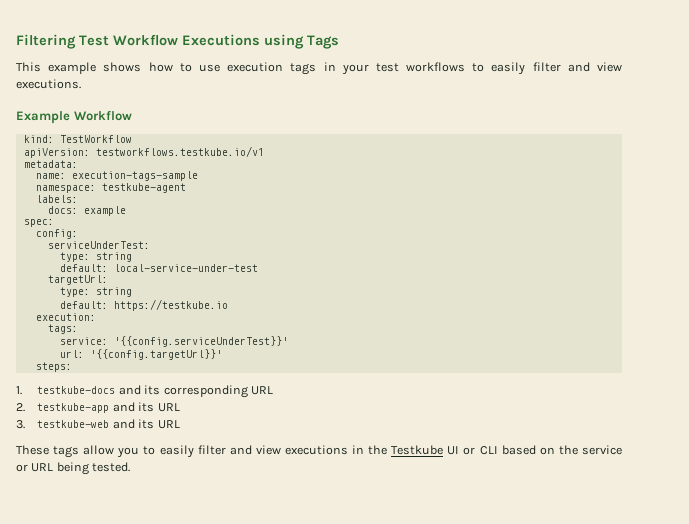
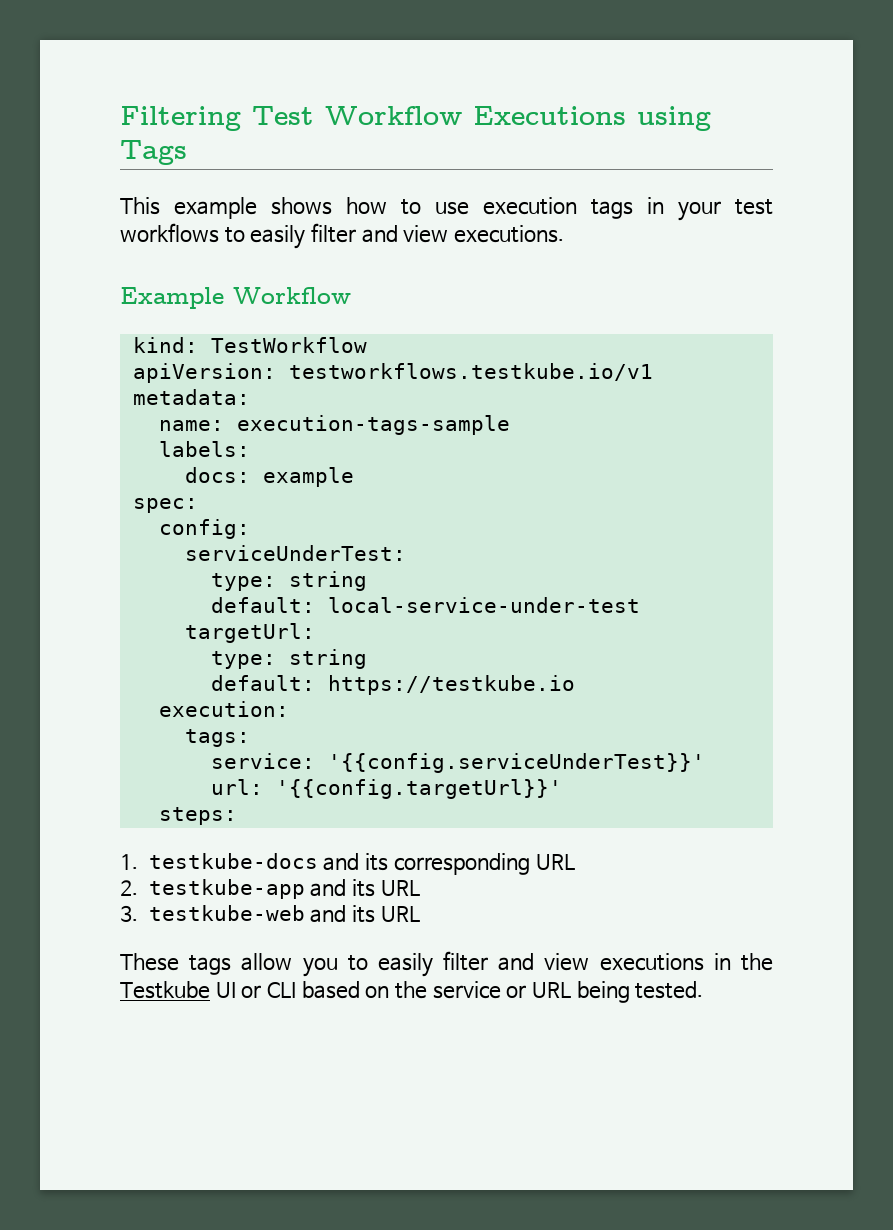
[35,183,186,193] // namespace: testkube-agent -> (510, 425) none

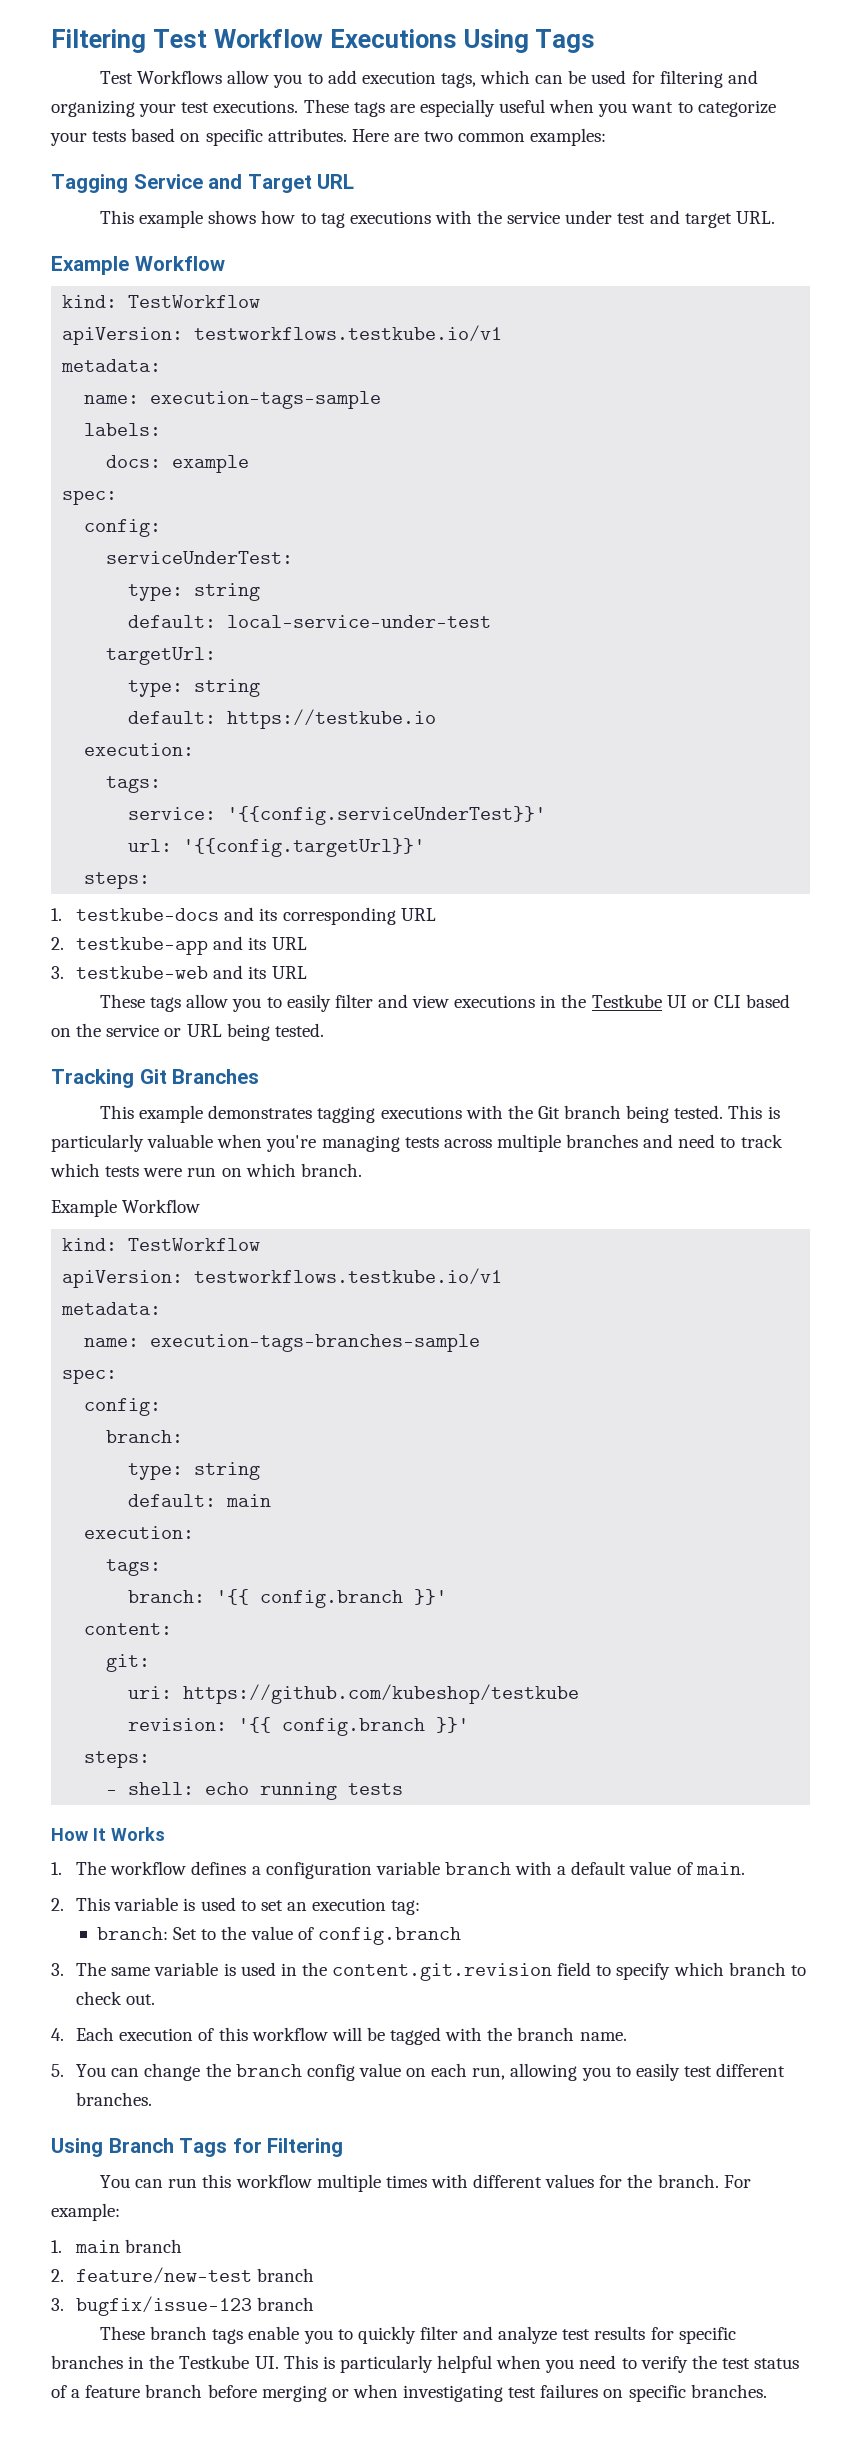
[637,106,711,131] [120,140,187,165] using Tags -> [463,29,596,53] [99,70,758,88] [51,99,776,117] [50,128,607,146] [51,174,355,193] Using Tags // Test Workflows allow you to add execution tags, which can be used for filtering and organizing your test executions. These tags are especially useful when you want to categorize your tests based on specific attributes. Here are two common examples: // Tagging Service and Target URL
[434,197,773,221] [120,223,564,249] use execution tags in your test workflows to easily filter and view executions. -> [320,210,775,228] tag executions with the service under test and target URL.
(704, 990) none -> [51,1069,260,1088] [99,1105,780,1123] [51,1134,783,1152] [50,1163,362,1177] [51,1199,201,1217] [62,1238,261,1251] [62,1268,503,1288] [61,1302,162,1315] [84,1334,481,1352] [62,1369,118,1384] [84,1398,162,1416] [106,1430,184,1443] [128,1462,261,1480] [128,1494,272,1507] [84,1526,195,1539] [106,1559,162,1576] [128,1589,448,1608] [84,1623,173,1635] [106,1654,151,1672] [128,1684,580,1704] [128,1717,470,1736] [84,1751,151,1768] [106,1782,404,1800] [51,1827,165,1841] [51,1861,745,1879] [51,1897,421,1915] [97,1926,461,1945] [51,1962,806,1981] [76,1991,156,2005] [51,2027,627,2045] [51,2063,786,2081] [76,2092,153,2106] [51,2138,344,2157] [99,2174,751,2192] [51,2203,120,2221] [51,2239,183,2253] [51,2267,315,2284] [51,2296,315,2316] [99,2326,736,2344] [51,2355,800,2373] [51,2384,767,2402] // Tracking Git Branches // This example demonstrates tagging executions with the Git branch being tested. This is particularly valuable when you're managing tests across multiple branches and need to track which tests were run on which branch. // Example Workflow // kind: TestWorkflow // apiVersion: testworkflows.testkube.io/v1 // metadata: // name: execution-tags-branches-sample // spec: // config: // branch: // type: string // default: main // execution: // tags: // branch: '{{ config.branch }}' // content: // git: // uri: https://github.com/kubeshop/testkube // revision: '{{ config.branch }}' // steps: // - shell: echo running tests // How It Works // 1. The workflow defines a configuration variable branch with a default value of main. // 2. This variable is used to set an execution tag: // branch: Set to the value of config.branch // 3. The same variable is used in the content.git.revision field to specify which branch to check out. // 4. Each execution of this workflow will be tagged with the branch name. // 5. You can change the branch config value on each run, allowing you to easily test different branches. // Using Branch Tags for Filtering // You can run this workflow multiple times with different values for the branch. For example: // 1. main branch // 2. feature/new-test branch // 3. bugfix/issue-123 branch // These branch tags enable you to quickly filter and analyze test results for specific branches in the Testkube UI. This is particularly helpful when you need to verify the test status of a feature branch before merging or when investigating test failures on specific branches.

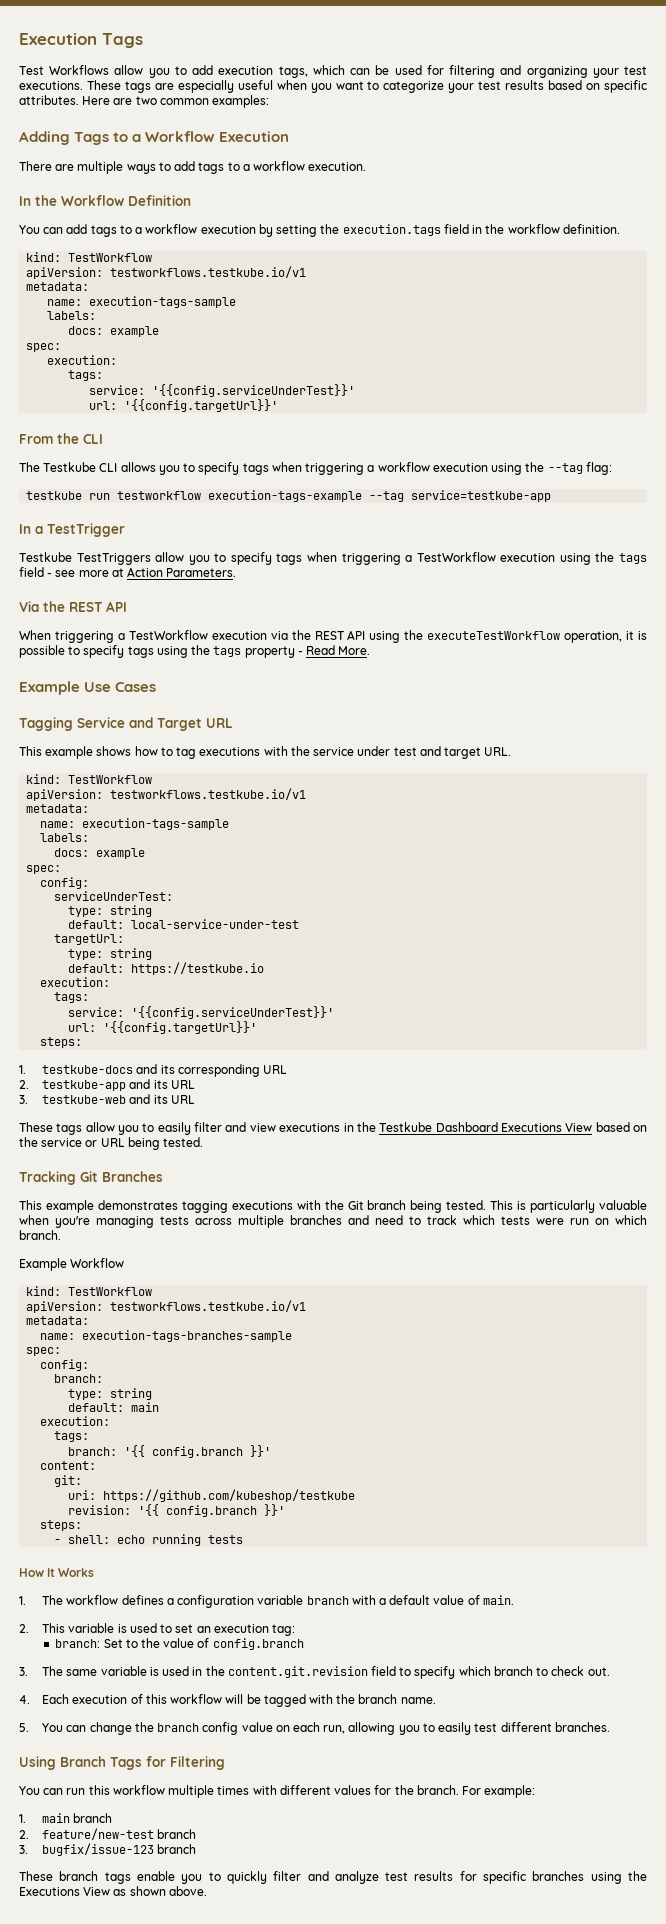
[51,29,529,53] Filtering Test Workflow Executions Using -> [19,33,97,45] Execution
[92,131,127,142] tests -> [478,80,545,90] test results
(607, 137) none -> [19,131,290,145] [19,161,367,174] [19,195,191,206] [19,224,620,237] [26,252,153,262] [26,266,307,279] [26,282,90,291] [47,296,237,308] [47,311,97,320] [68,326,160,337] [26,343,62,352] [47,355,118,365] [68,370,104,381] [89,384,356,397] [89,399,279,412] [19,433,103,444] [19,462,612,475] [26,490,552,502] [19,523,125,537] [19,552,647,565] [19,567,237,577] [19,601,127,612] [19,630,648,643] [19,645,371,658] [19,681,157,695] // Adding Tags to a Workflow Execution // There are multiple ways to add tags to a workflow execution. // In the Workflow Definition // You can add tags to a workflow execution by setting the execution.tags field in the workflow definition. // kind: TestWorkflow // apiVersion: testworkflows.testkube.io/v1 // metadata: // name: execution-tags-sample // labels: // docs: example // spec: // execution: // tags: // service: '{{config.serviceUnderTest}}' // url: '{{config.targetUrl}}' // From the CLI // The Testkube CLI allows you to specify tags when triggering a workflow execution using the --tag flag: // testkube run testworkflow execution-tags-example --tag service=testkube-app // In a TestTrigger // Testkube TestTriggers allow you to specify tags when triggering a TestWorkflow execution using the tags field - see more at Action Parameters. // Via the REST API // When triggering a TestWorkflow execution via the REST API using the executeTestWorkflow operation, it is possible to specify tags using the tags property - Read More. // Example Use Cases
[51,256,225,275] // Example Workflow -> (512, 751) none
[666,995,741,1008] UI or CLI -> [435,1122,593,1132] Dashboard Executions View
[128,2355,800,2373] [51,2384,767,2402] in the Testkube UI. This is particularly helpful when you need to verify the test status of a feature branch before merging or when investigating test failures on specific branches. -> [590,1871,647,1884] [19,1886,207,1896] using the Executions View as shown above.

